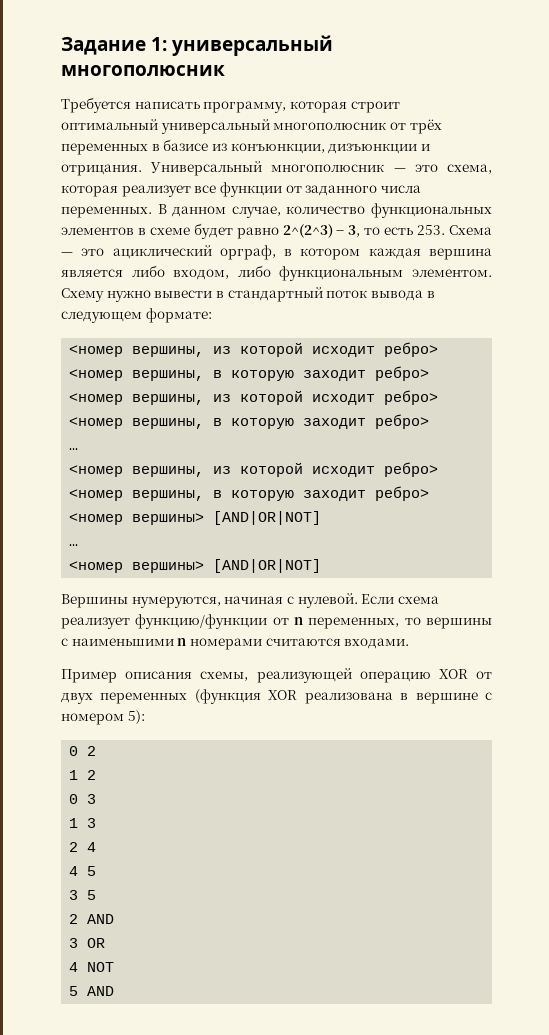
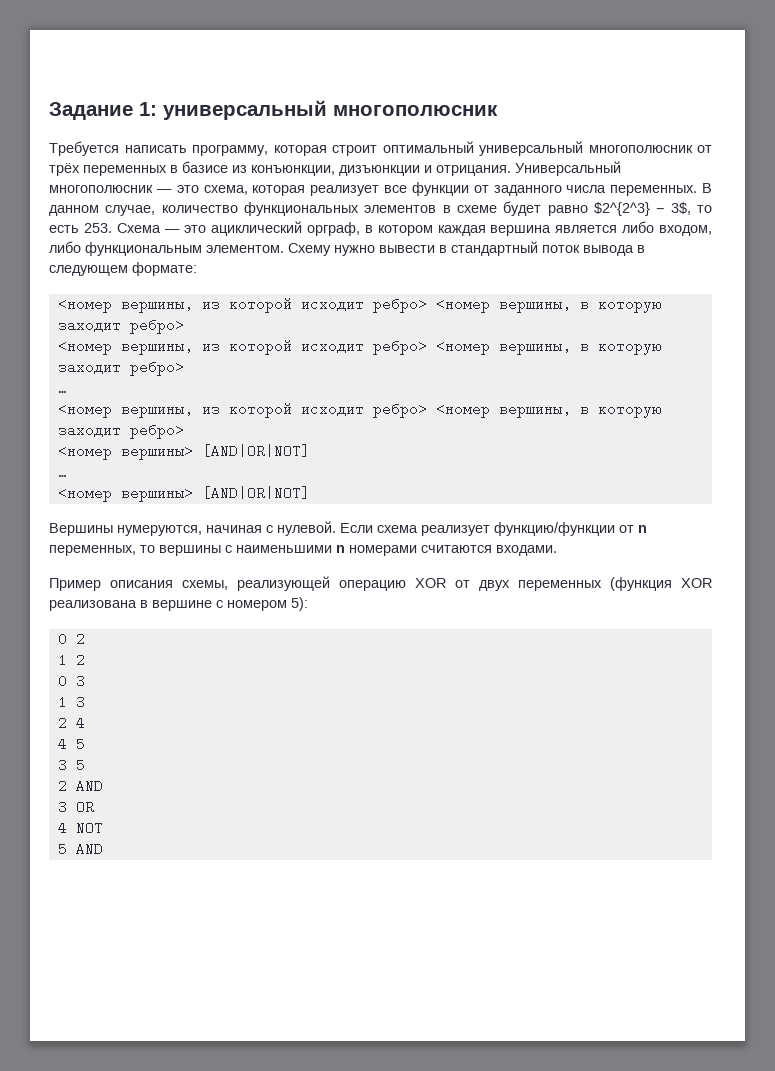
[282,224,361,238] 2^(2^3) − 3, -> [593,202,691,216] $2^{2^3} − 3$,

